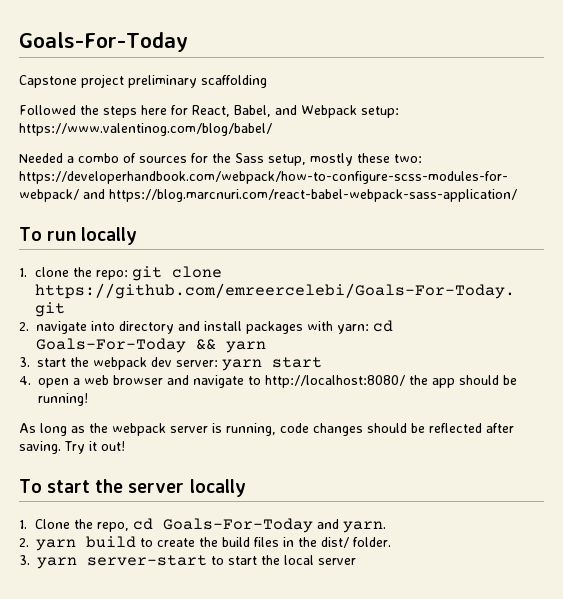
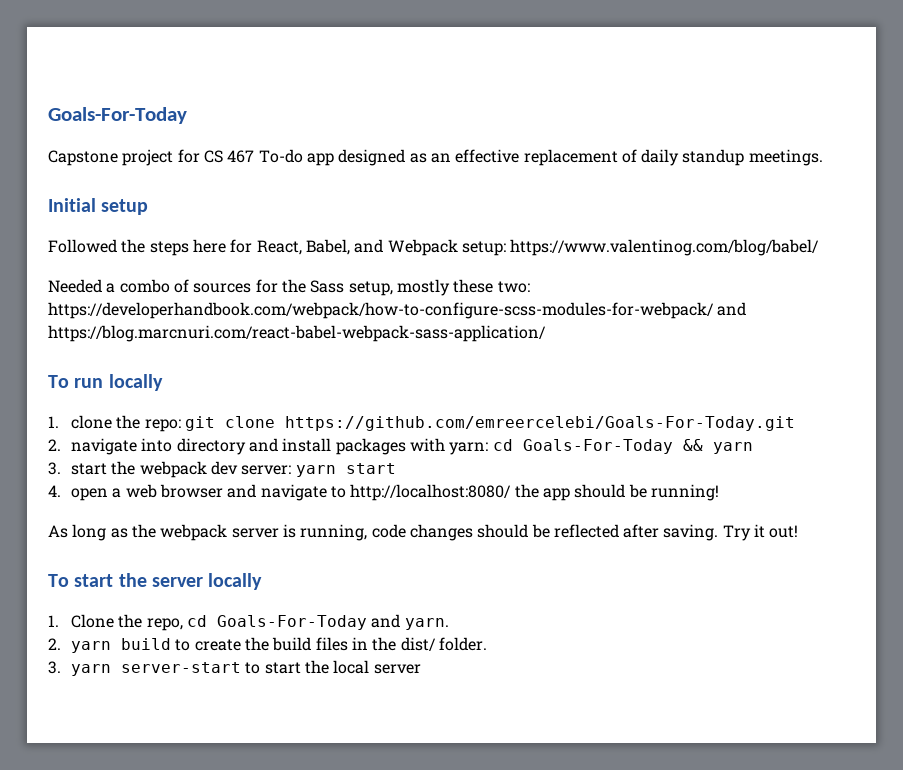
[128,75,267,88] preliminary scaffolding -> [177,149,823,166] [48,198,149,215] for CS 467 To-do app designed as an effective replacement of daily standup meetings. // Initial setup

